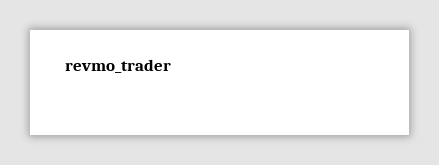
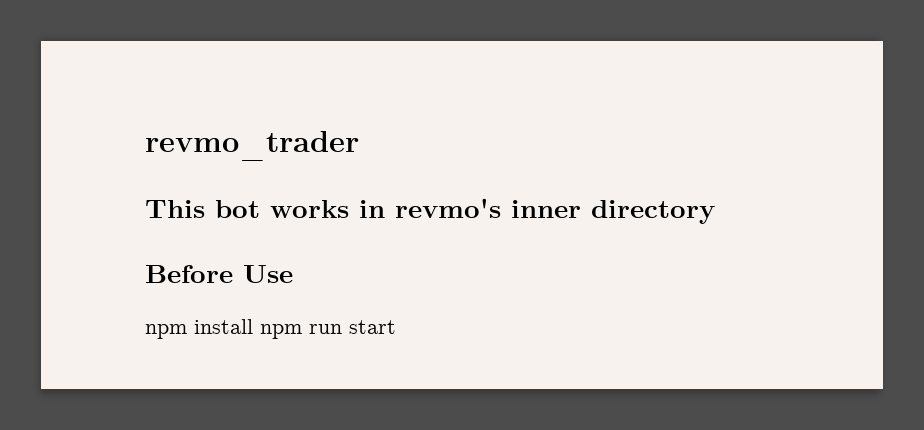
(171, 66) none -> [145,198,715,224] [145,265,293,283] [145,319,396,339] // This bot works in revmo's inner directory // Before Use // npm install npm run start

